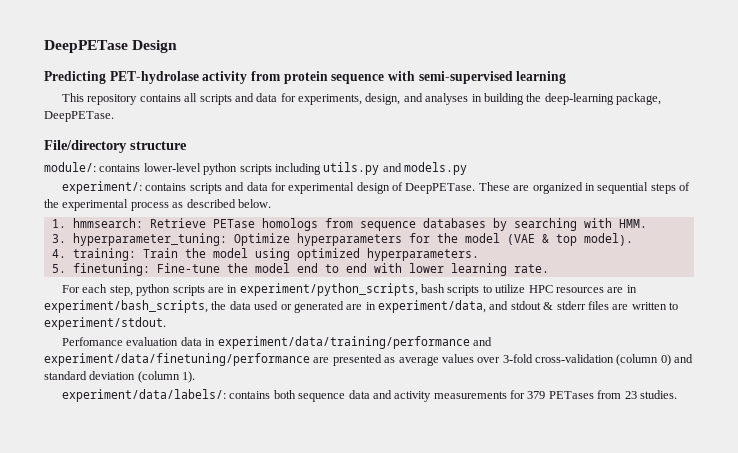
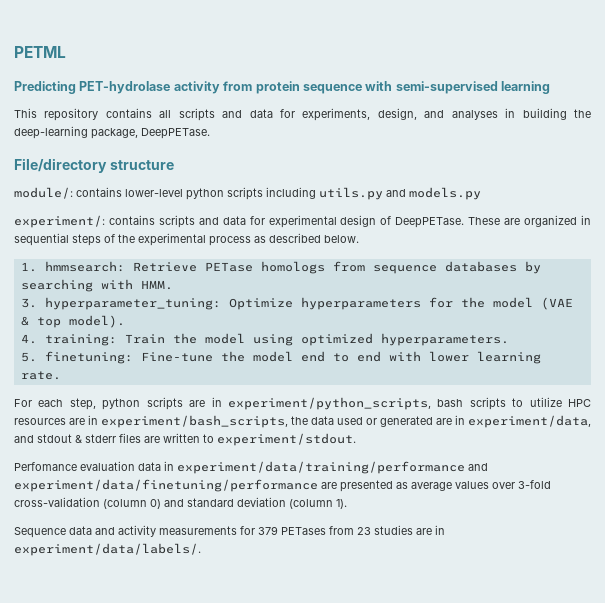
[44,40,178,53] DeepPETase Design -> [14,46,66,58] PETML
[62,389,346,402] experiment/data/labels/: contains both sequence -> [14,527,66,538] Sequence
[639,390,677,399] studies. -> [374,525,445,535] [14,543,201,556] studies are in experiment/data/labels/.

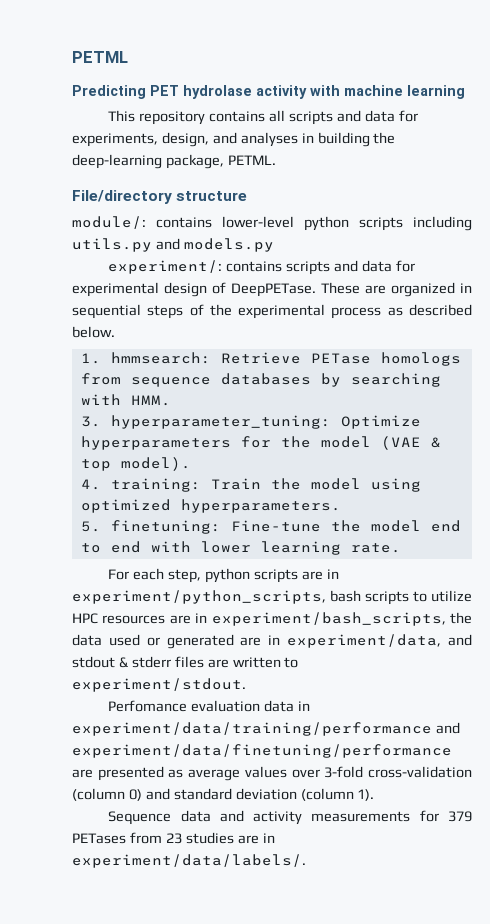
[79,81,498,94] PET-hydrolase activity from protein sequence with semi-supervised -> [150,85,403,99] PET hydrolase activity with machine
[141,128,210,139] DeepPETase. -> [227,155,276,165] PETML.

